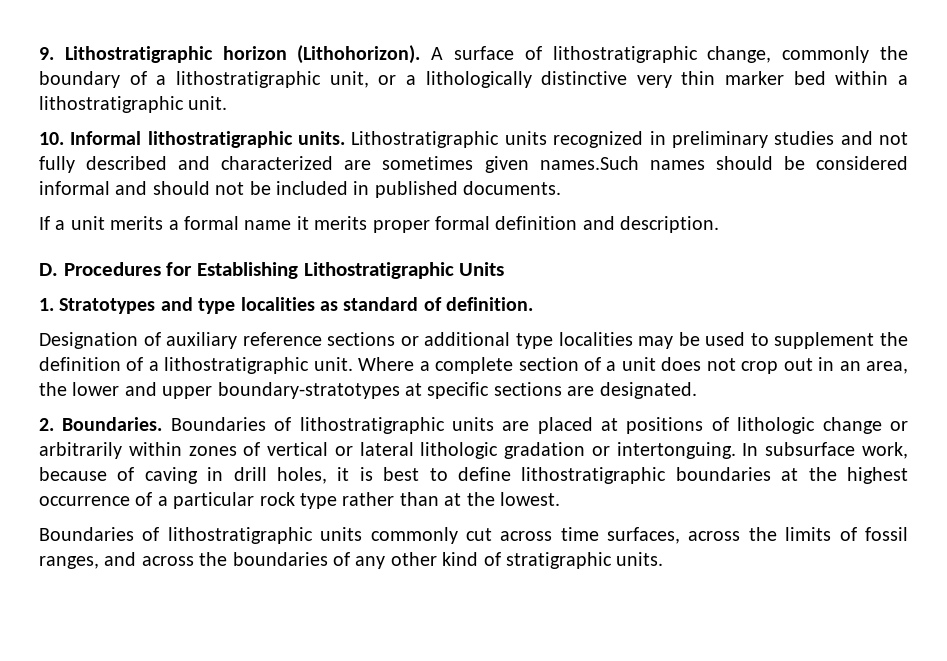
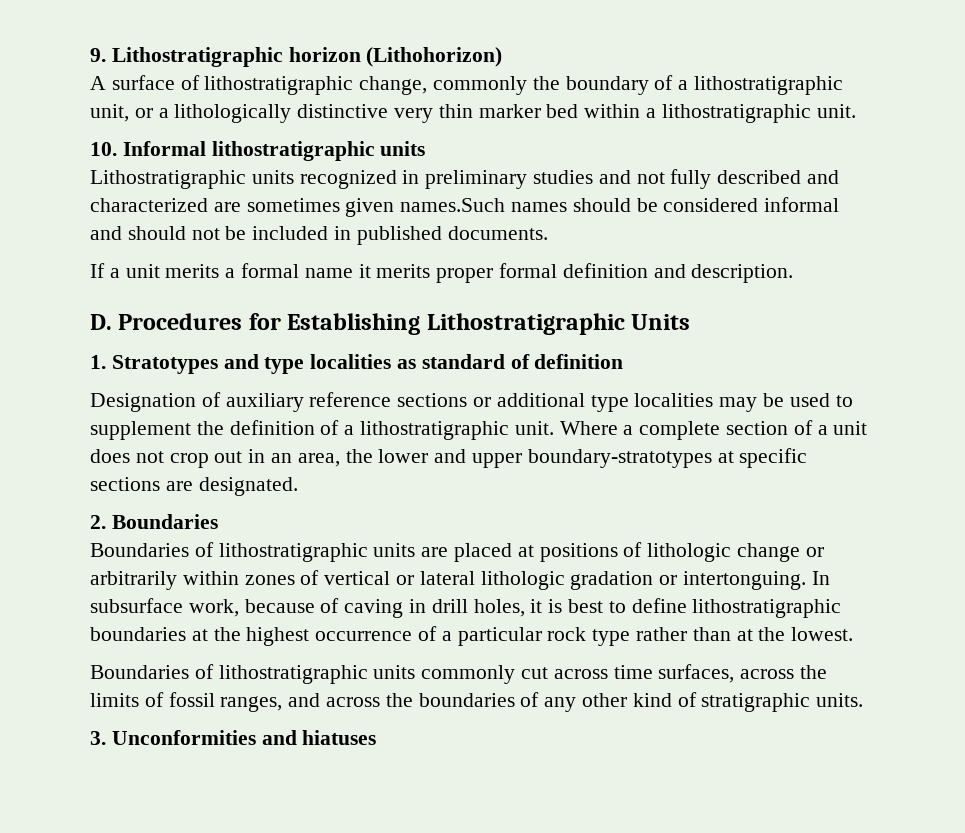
[297,45,421,64] (Lithohorizon). -> [366,47,503,67] (Lithohorizon) //
[298,131,346,145] units. -> [380,141,426,156] units //
[446,297,534,311] definition. -> [534,354,624,369] definition
[62,417,163,431] Boundaries. -> [111,514,218,529] Boundaries //
(664, 559) none -> [90,730,377,745] // 3. Unconformities and hiatuses

